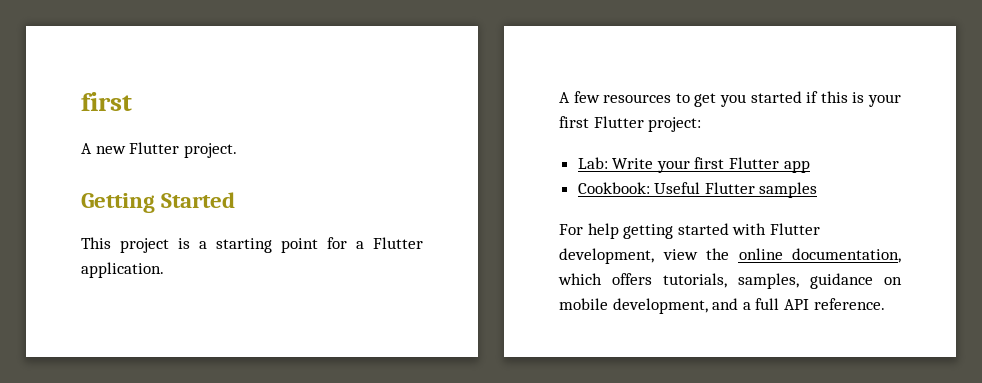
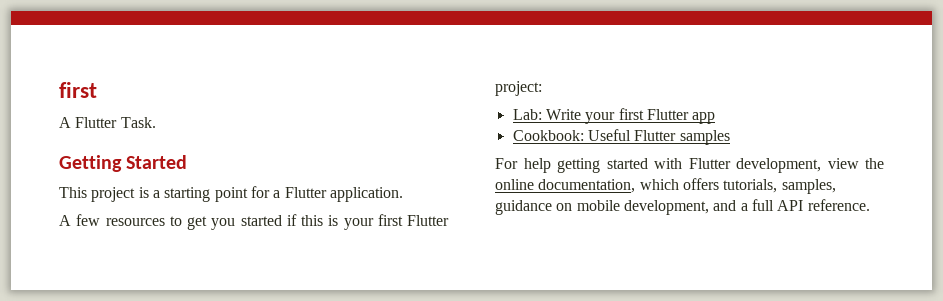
[95,142,237,158] new Flutter project. -> [75,117,156,128] Flutter Task.

